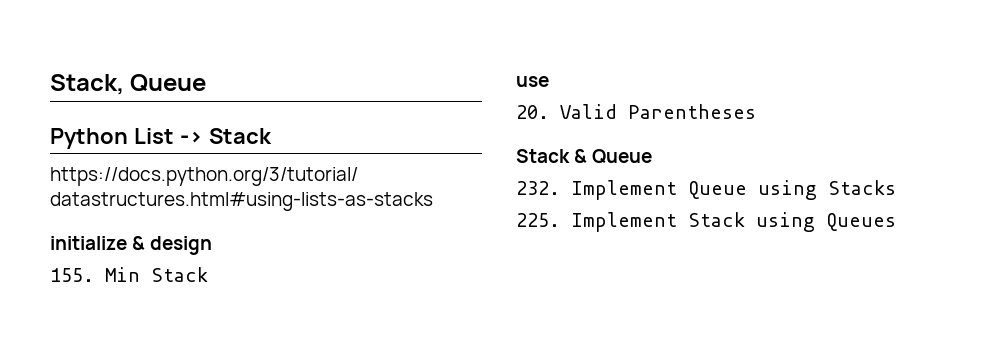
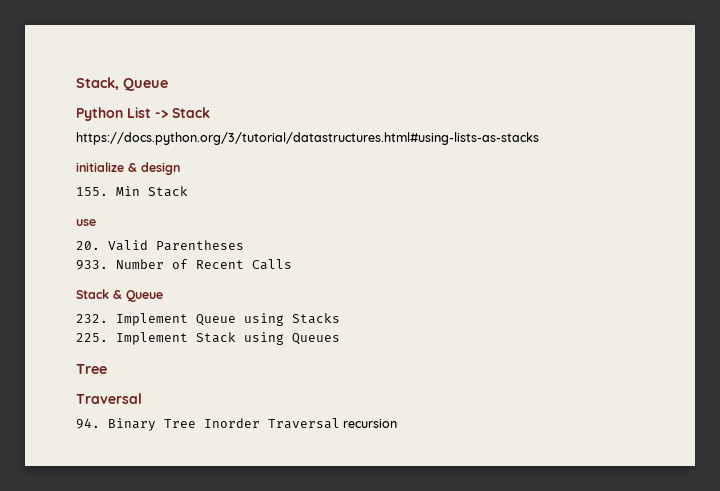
(756, 111) none -> [76,259,292,270] // 933. Number of Recent Calls
(896, 222) none -> [76,364,107,374] [76,393,142,404] [76,418,398,431] // Tree // Traversal // 94. Binary Tree Inorder Traversal recursion

